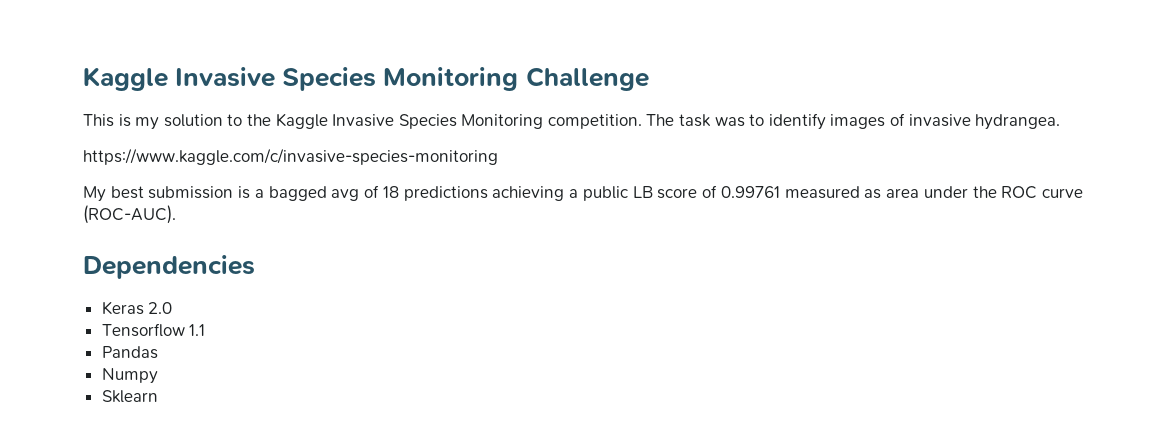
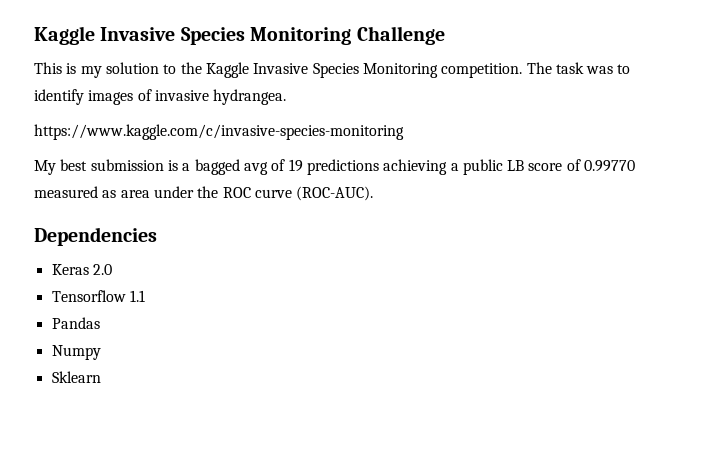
[382,186,399,198] 18 -> [288,159,303,172] 19
[720,186,780,198] 0.99761 -> [584,160,636,172] 0.99770

